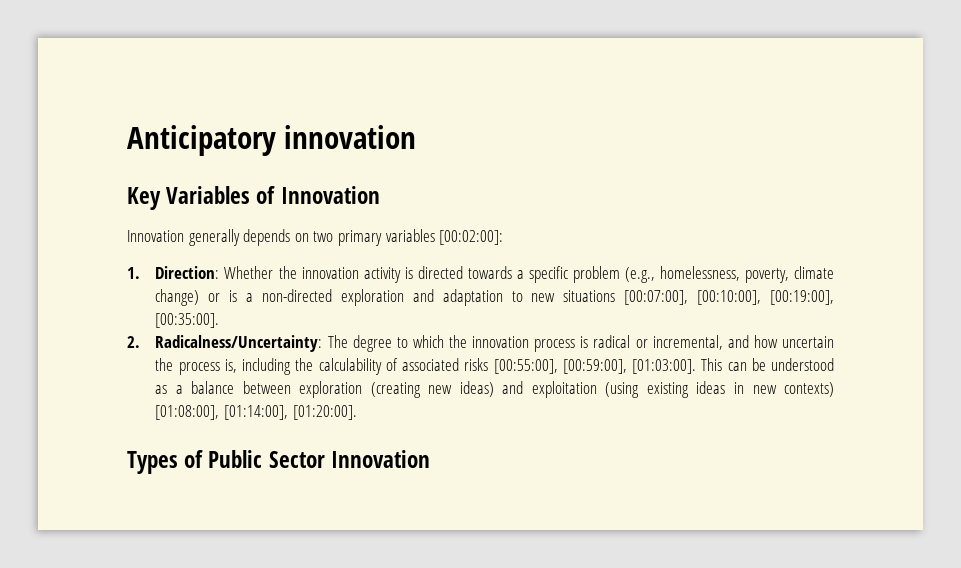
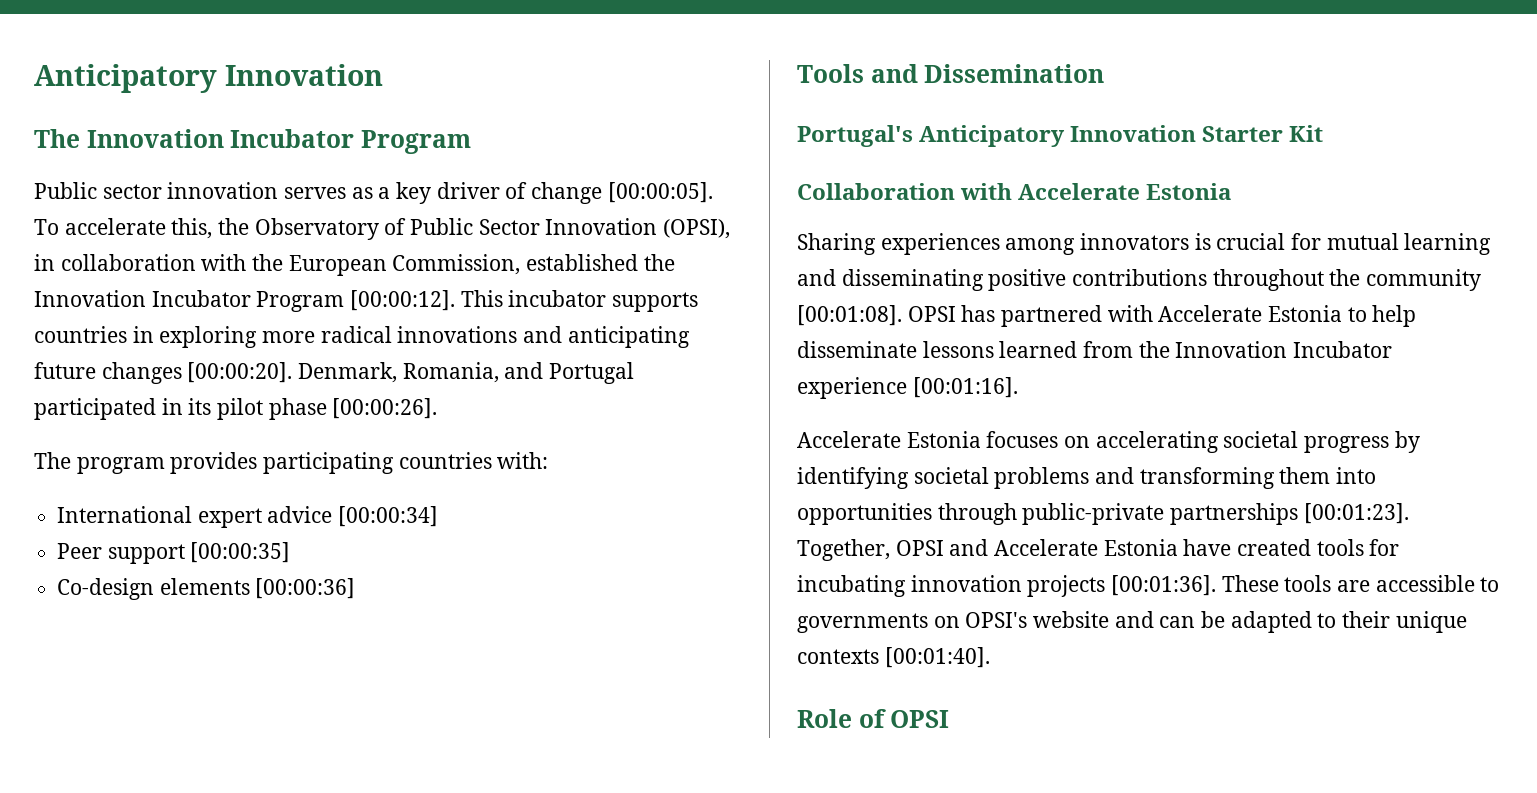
[127,125,417,156] [127,186,380,210] [127,229,504,246] [127,266,834,283] [155,289,834,306] [155,313,220,328] [127,335,834,352] [155,358,834,375] [155,381,835,398] [155,405,357,420] [127,450,430,474] Anticipatory innovation // Key Variables of Innovation // Innovation generally depends on two primary variables [00:02:00]: // 1. Direction: Whether the innovation activity is directed towards a specific problem (e.g., homelessness, poverty, climate change) or is a non-directed exploration and adaptation to new situations [00:07:00], [00:10:00], [00:19:00], [00:35:00]. // 2. Radicalness/Uncertainty: The degree to which the innovation process is radical or incremental, and how uncertain the process is, including the calculability of associated risks [00:55:00], [00:59:00], [01:03:00]. This can be understood as a balance between exploration (creating new ideas) and exploitation (using existing ideas in new contexts) [01:08:00], [01:14:00], [01:20:00]. // Types of Public Sector Innovation -> [34,64,383,93] [34,129,471,154] [34,182,713,204] [34,218,731,240] [34,254,675,276] [34,290,699,312] [34,326,690,348] [34,362,635,384] [34,398,438,420] [34,452,549,474] [57,506,439,528] [57,542,291,564] [57,578,356,600] [797,64,1105,83] [797,125,1324,147] [797,183,1232,200] [797,233,1492,255] [797,269,1482,291] [797,305,1417,327] [797,341,1393,358] [797,377,1018,399] [797,431,1420,453] [797,467,1377,489] [797,503,1409,525] [797,539,1400,561] [797,575,1500,597] [797,611,1467,633] [797,647,990,668] [797,709,950,728] Anticipatory Innovation // The Innovation Incubator Program // Public sector innovation serves as a key driver of change [00:00:05]. To accelerate this, the Observatory of Public Sector Innovation (OPSI), in collaboration with the European Commission, established the Innovation Incubator Program [00:00:12]. This incubator supports countries in exploring more radical innovations and anticipating future changes [00:00:20]. Denmark, Romania, and Portugal participated in its pilot phase [00:00:26]. // The program provides participating countries with: // International expert advice [00:00:34] // Peer support [00:00:35] // Co-design elements [00:00:36] // Tools and Dissemination // Portugal's Anticipatory Innovation Starter Kit // Collaboration with Accelerate Estonia // Sharing experiences among innovators is crucial for mutual learning and disseminating positive contributions throughout the community [00:01:08]. OPSI has partnered with Accelerate Estonia to help disseminate lessons learned from the Innovation Incubator experience [00:01:16]. // Accelerate Estonia focuses on accelerating societal progress by identifying societal problems and transforming them into opportunities through public-private partnerships [00:01:23]. Together, OPSI and Accelerate Estonia have created tools for incubating innovation projects [00:01:36]. These tools are accessible to governments on OPSI's website and can be adapted to their unique contexts [00:01:40]. // Role of OPSI

